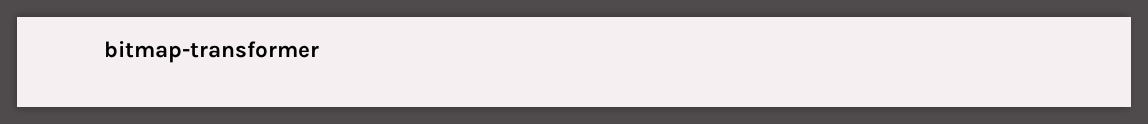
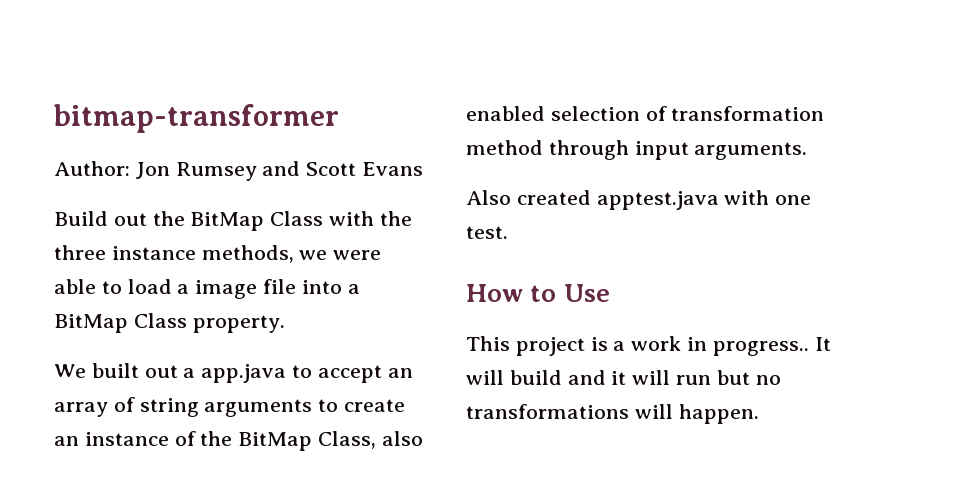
(319, 52) none -> [54,161,424,181] [54,211,412,231] [54,245,382,263] [54,279,360,299] [54,313,285,333] [54,363,413,383] [54,397,406,417] [54,431,423,451] [466,106,825,121] [466,140,808,160] [466,190,812,210] [466,226,508,239] [466,284,610,302] [466,336,831,356] [466,370,781,385] [466,404,759,424] // Author: Jon Rumsey and Scott Evans // Build out the BitMap Class with the three instance methods, we were able to load a image file into a BitMap Class property. // We built out a app.java to accept an array of string arguments to create an instance of the BitMap Class, also enabled selection of transformation method through input arguments. // Also created apptest.java with one test. // How to Use // This project is a work in progress.. It will build and it will run but no transformations will happen.

